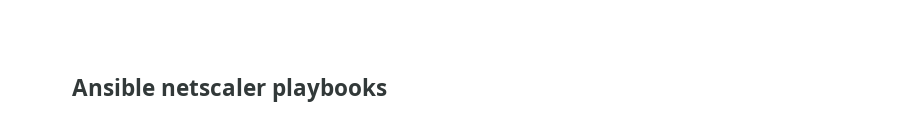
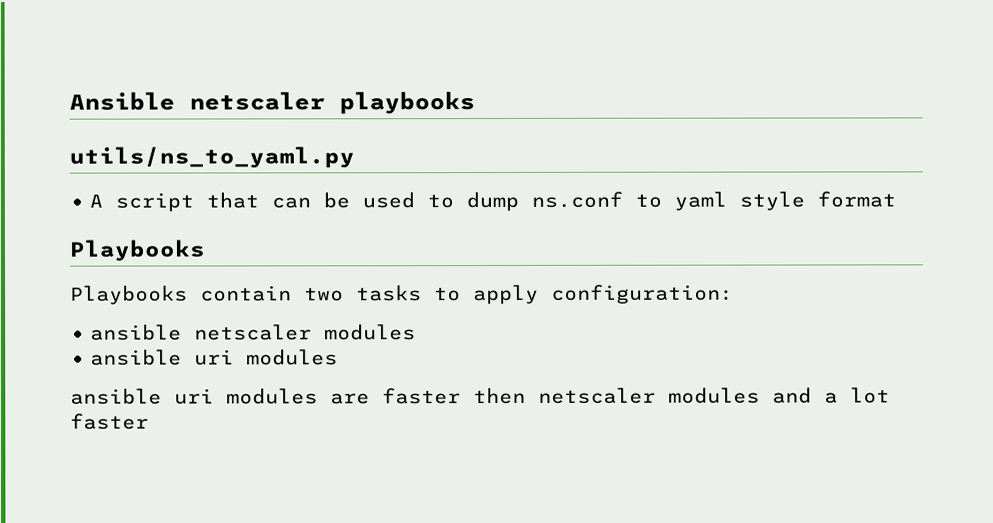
(388, 90) none -> [69,146,355,169] [89,191,897,212] [69,239,205,262] [70,284,734,305] [90,324,417,341] [90,349,339,366] [70,387,890,405] [70,413,149,430] // utils/ns_to_yaml.py // A script that can be used to dump ns.conf to yaml style format // Playbooks // Playbooks contain two tasks to apply configuration: // ansible netscaler modules // ansible uri modules // ansible uri modules are faster then netscaler modules and a lot faster

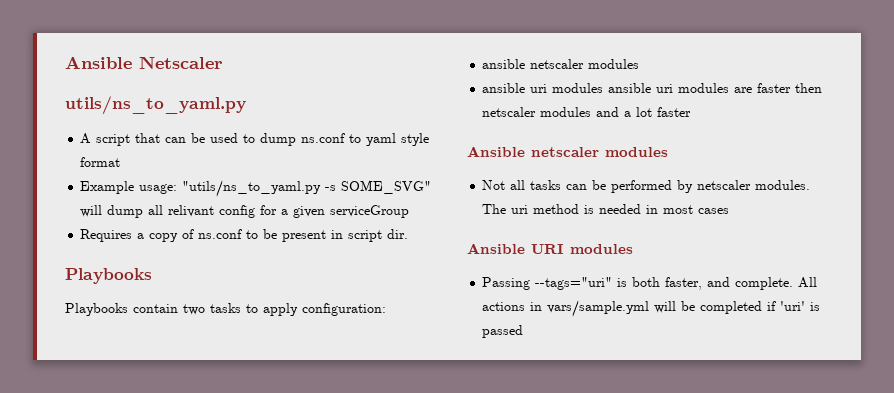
[69,91,475,115] Ansible netscaler playbooks -> [65,56,223,69] Ansible Netscaler
(897, 199) none -> [80,180,432,197] [80,205,410,218] [80,229,409,242] // Example usage: "utils/ns_to_yaml.py -s SOME_SVG" will dump all relivant config for a given serviceGroup // Requires a copy of ns.conf to be present in script dir.
(339, 357) // -> (604, 88) none
(149, 421) none -> [467,146,668,157] [482,180,811,193] [482,204,730,214] [467,243,633,254] [482,277,818,290] [482,300,821,317] [482,325,524,338] // Ansible netscaler modules // Not all tasks can be performed by netscaler modules. The uri method is needed in most cases // Ansible URI modules // Passing --tags="uri" is both faster, and complete. All actions in vars/sample.yml will be completed if 'uri' is passed

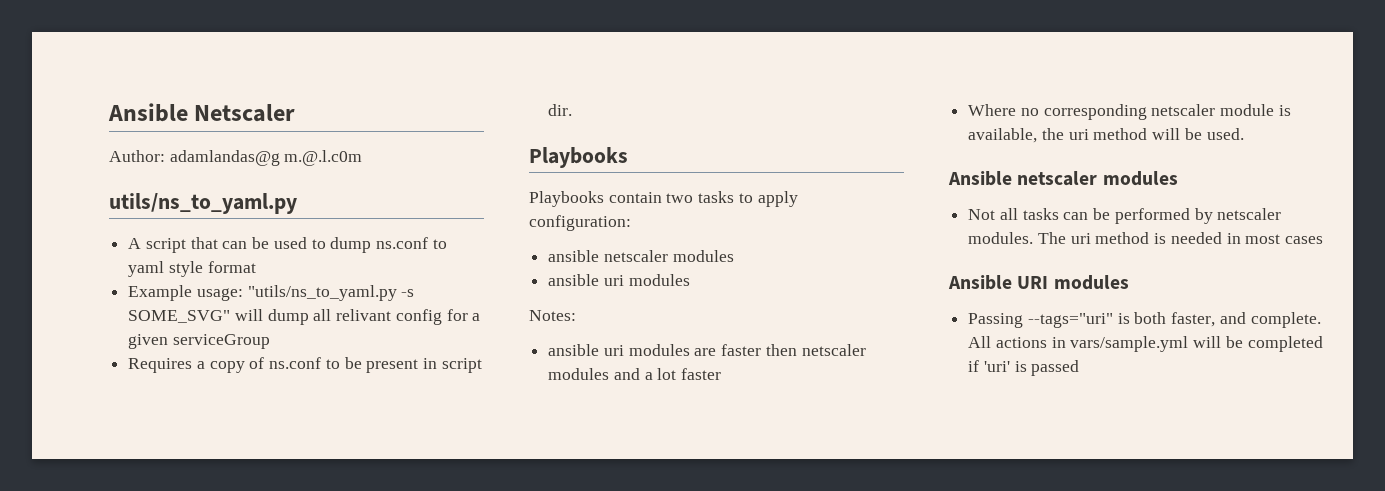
(223, 62) none -> [109,150,363,166] // Author: adamlandas@g m.@.l.c0m
(604, 88) none -> [529,310,576,321] // Notes: //
(692, 112) none -> [968,104,1291,120] [968,128,1244,143] // Where no corresponding netscaler module is available, the uri method will be used.

